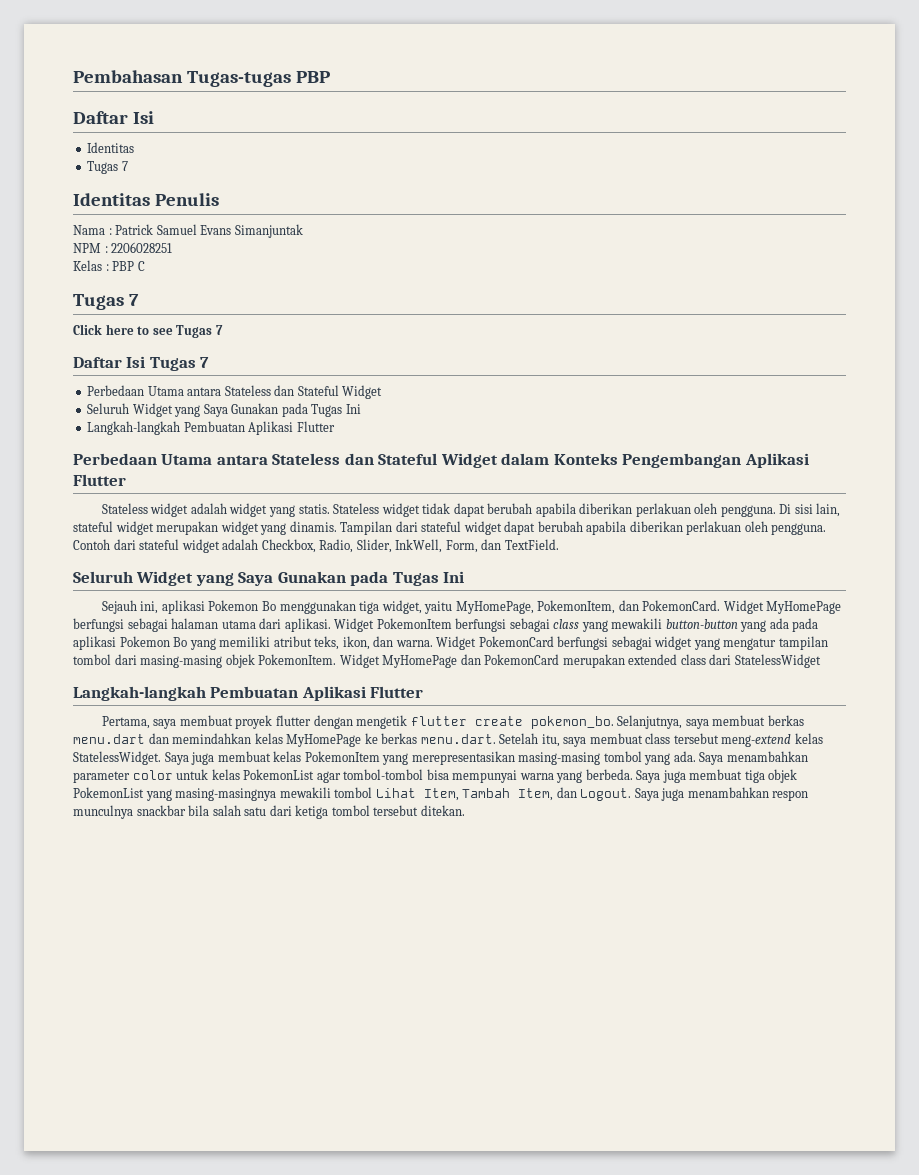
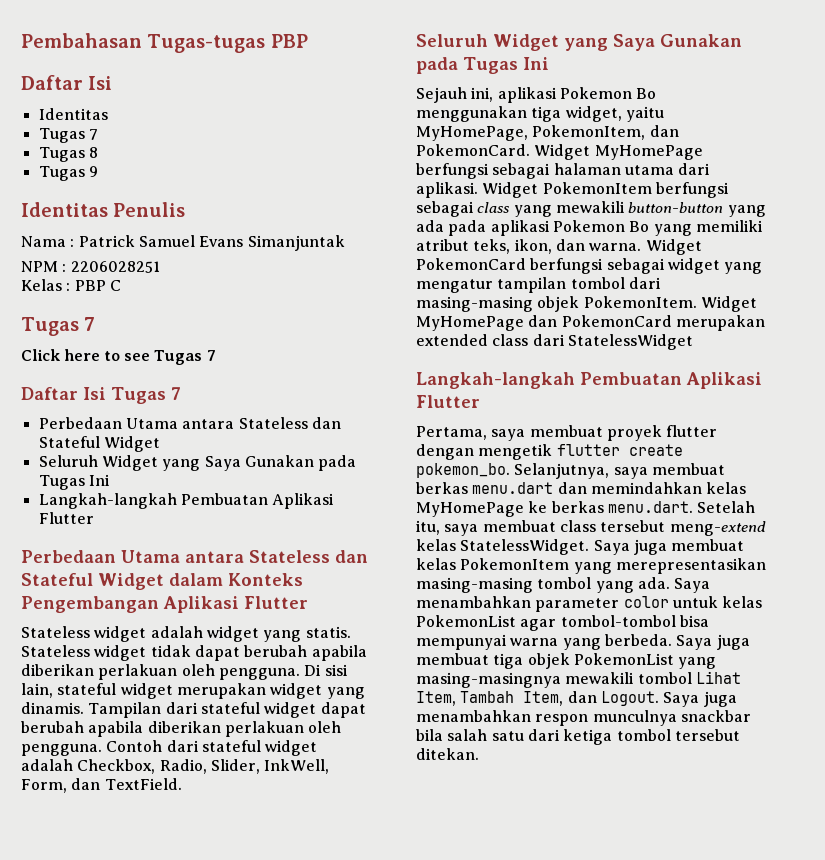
(128, 166) none -> [38,147,98,162] [38,166,98,181] // Tugas 8 // Tugas 9

